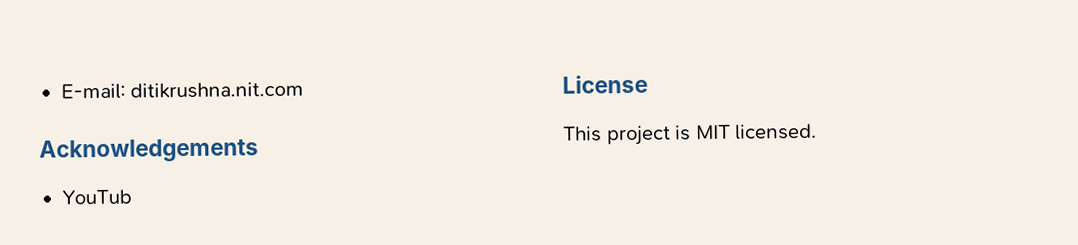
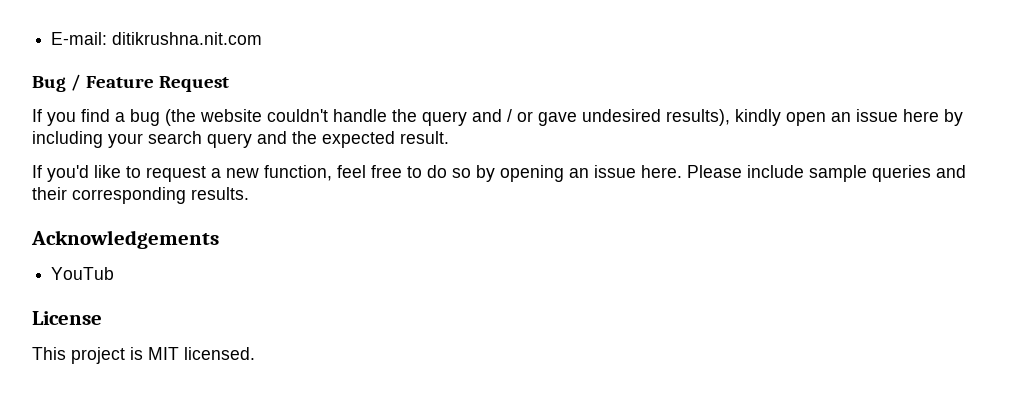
(305, 90) none -> [32,74,230,92] [32,109,963,126] [32,131,449,148] [32,165,966,182] [32,187,249,204] // Bug / Feature Request // If you find a bug (the website couldn't handle the query and / or gave undesired results), kindly open an issue here by including your search query and the expected result. // If you'd like to request a new function, feel free to do so by opening an issue here. Please include sample queries and their corresponding results.

